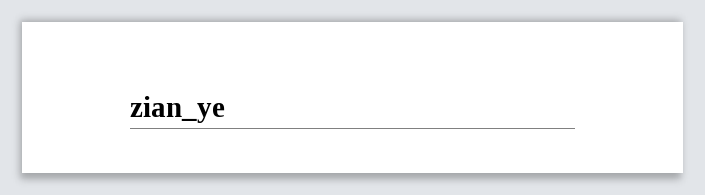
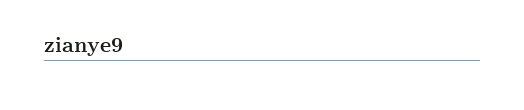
[130,96,225,123] zian_ye -> [44,37,123,56] zianye9

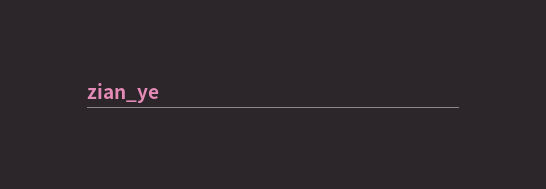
[44,37,123,56] zianye9 -> [87,83,159,103] zian_ye

